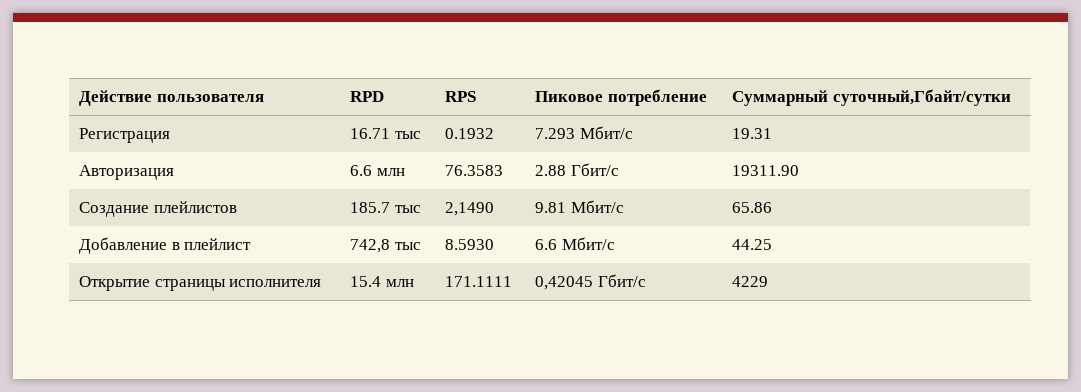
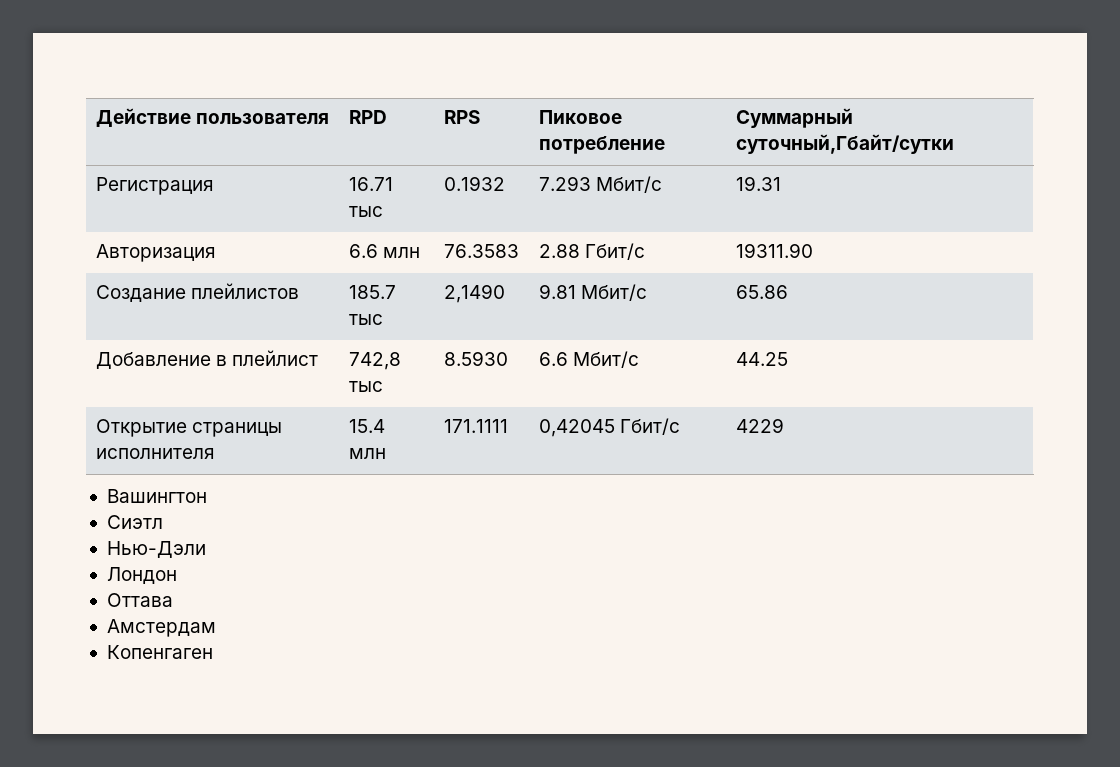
(769, 281) none -> [106,489,207,503] [106,515,163,529] [106,541,206,558] [106,567,177,584] [106,593,173,607] [106,619,216,637] [106,645,213,659] // Вашингтон // Сиэтл // Нью-Дэли // Лондон // Оттава // Амстердам // Копенгаген

